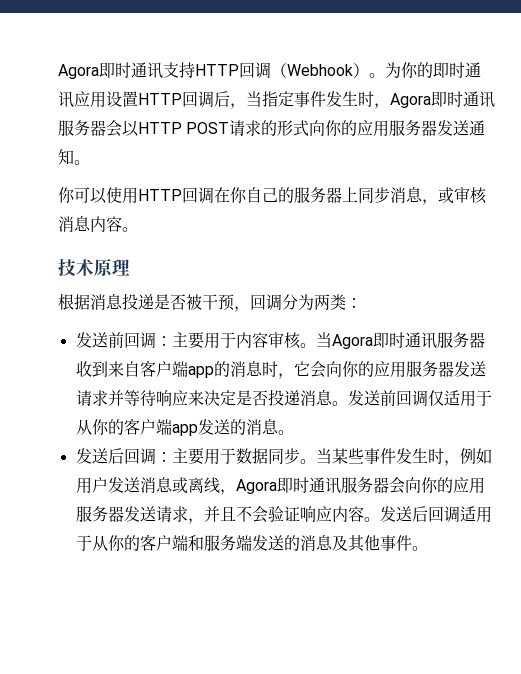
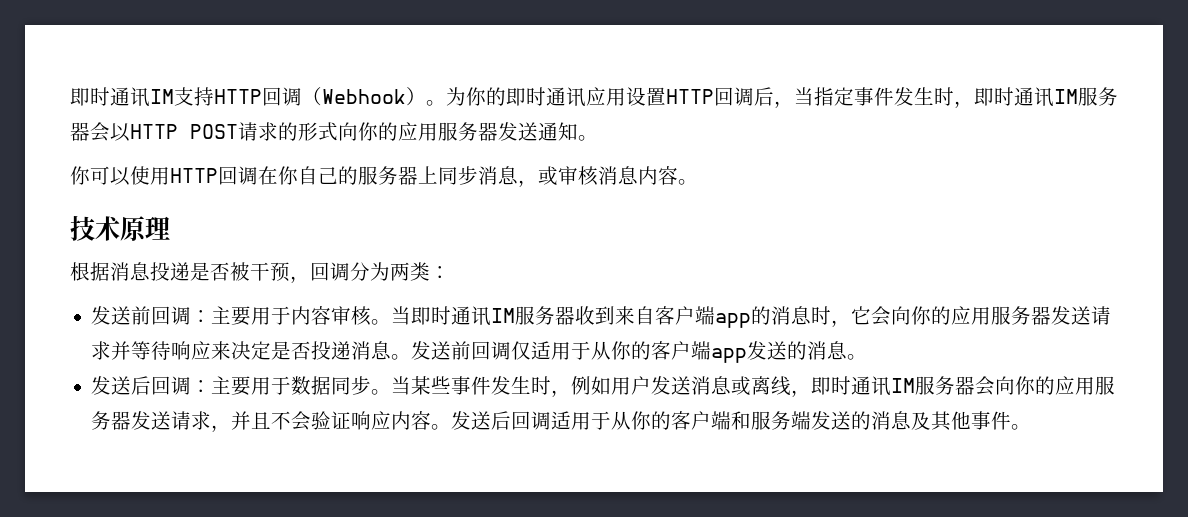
[58,62,163,79] Agora即时通讯 -> [70,87,174,107] 即时通讯IM
[390,91,495,108] Agora即时通讯 -> [974,87,1078,107] 即时通讯IM
[331,332,437,349] Agora即时通讯 -> [411,306,516,326] 即时通讯IM
[235,477,341,494] Agora即时通讯 -> [811,376,916,396] 即时通讯IM

